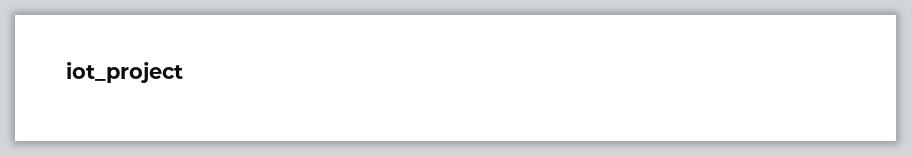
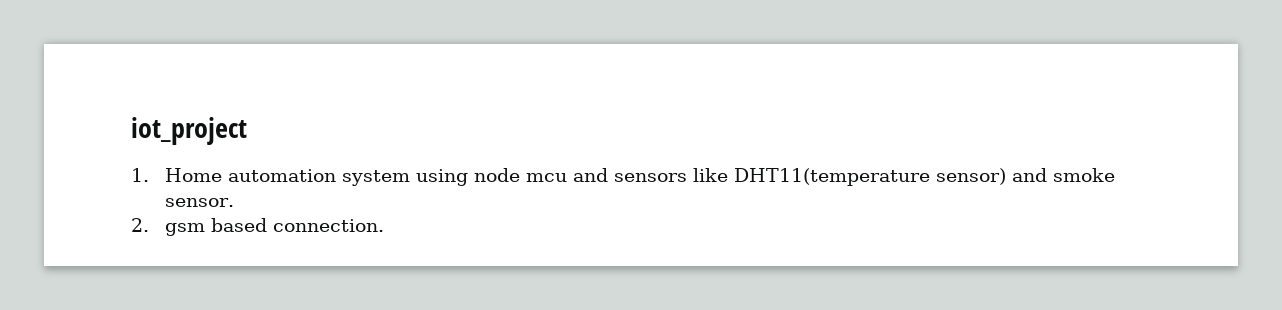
(183, 72) none -> [131,168,1115,186] [164,198,234,207] [131,218,384,236] // 1. Home automation system using node mcu and sensors like DHT11(temperature sensor) and smoke sensor. // 2. gsm based connection.

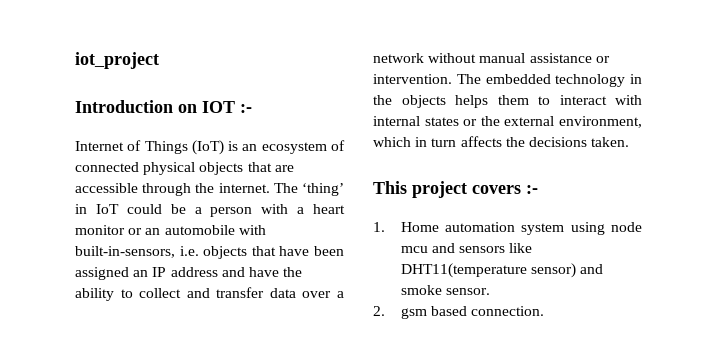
(247, 131) none -> [75,100,252,113] [75,140,345,155] [75,162,294,175] [75,183,344,196] [75,204,345,217] [75,225,266,235] [75,246,344,259] [75,267,303,280] [75,287,344,301] [373,53,610,63] [373,74,642,87] [373,95,642,108] [373,116,642,128] [373,136,630,147] [373,181,538,198] // Introduction on IOT :- // Internet of Things (IoT) is an ecosystem of connected physical objects that are accessible through the internet. The ‘thing’ in IoT could be a person with a heart monitor or an automobile with built-in-sensors, i.e. objects that have been assigned an IP address and have the ability to collect and transfer data over a network without manual assistance or intervention. The embedded technology in the objects helps them to interact with internal states or the external environment, which in turn affects the decisions taken. // This project covers :-

